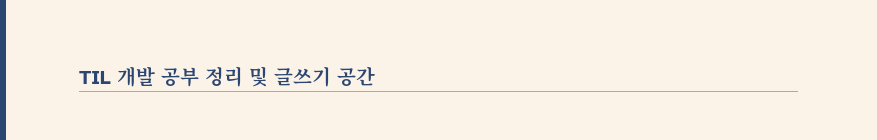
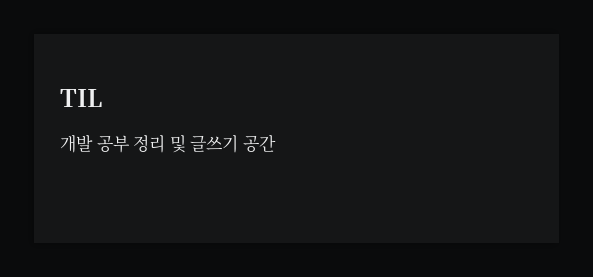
(111, 77) none -> (102, 98) //

